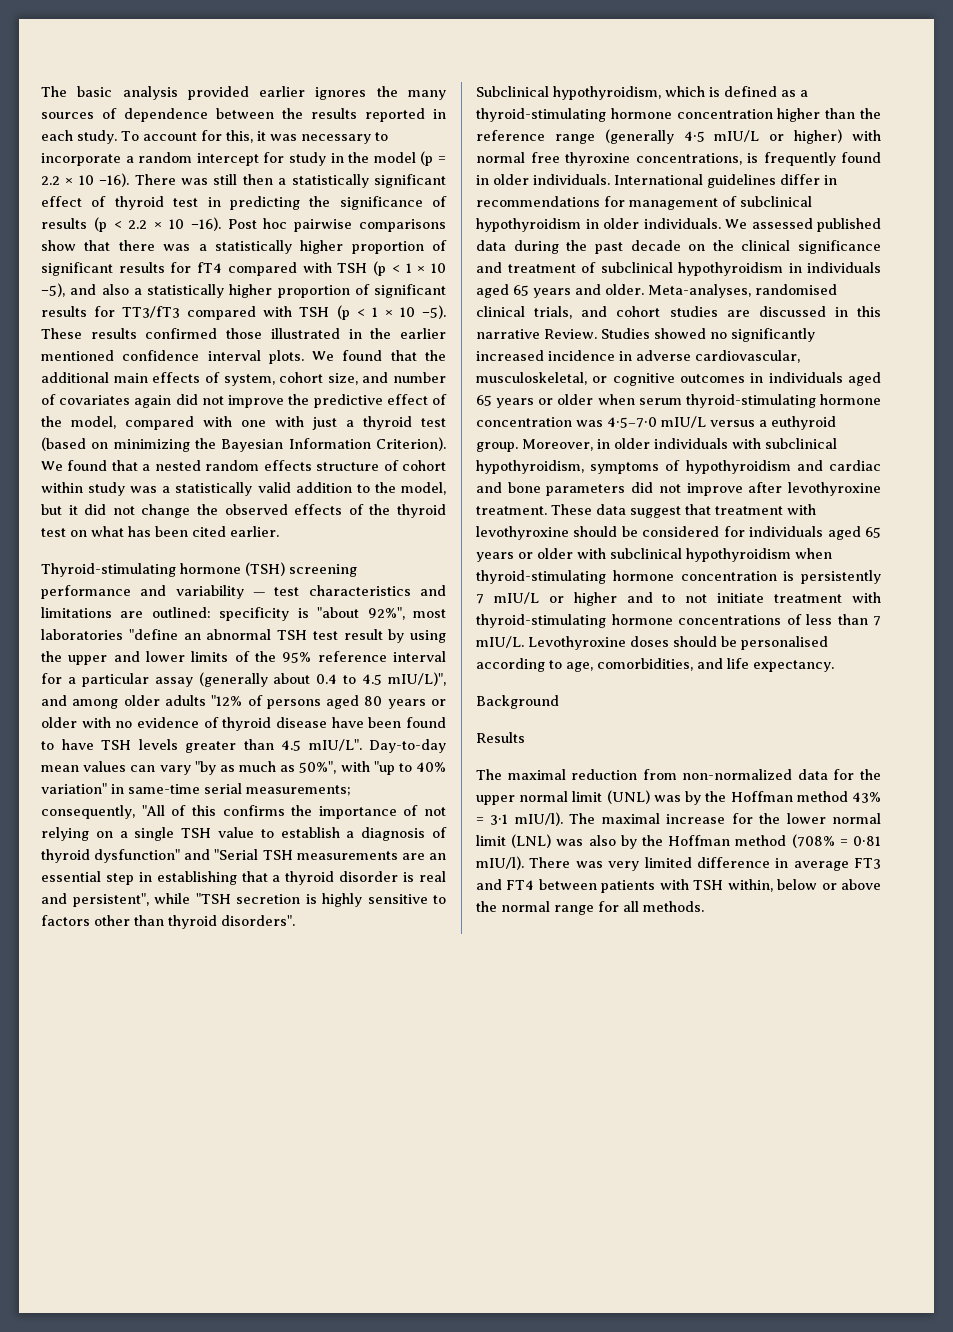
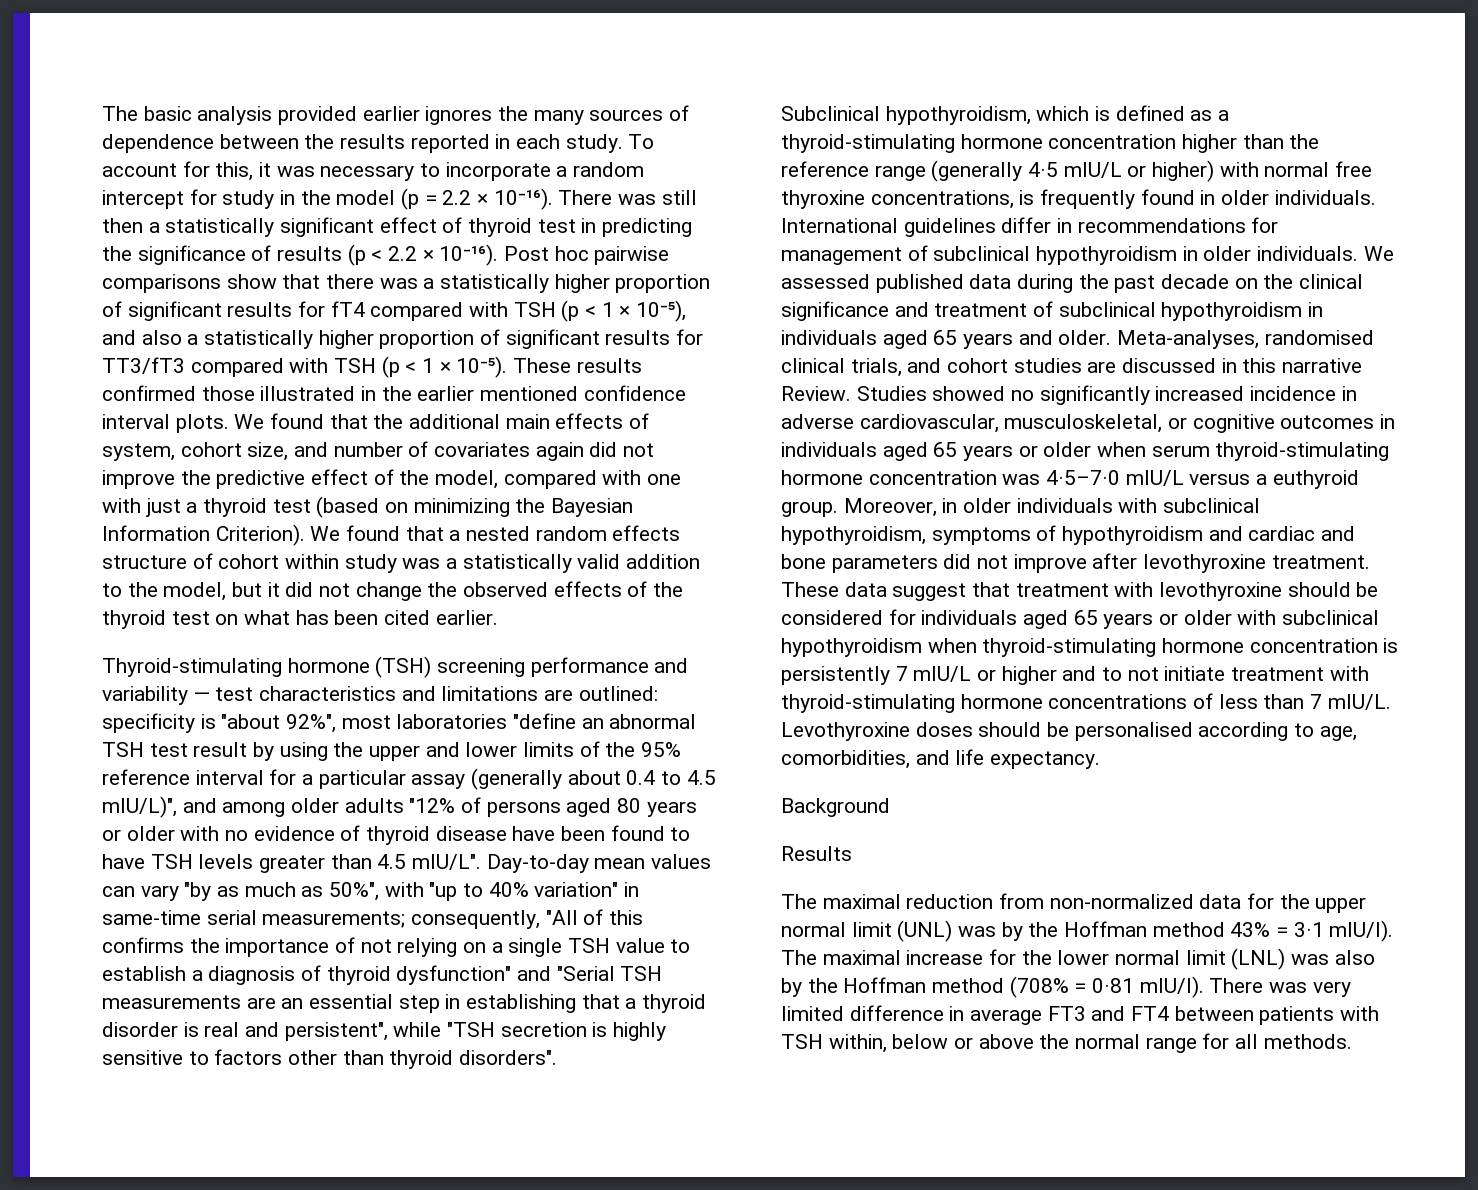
[78,173,130,187] 10 −16). -> [493,188,553,210] 10⁻¹⁶).
[169,217,221,231] 10 −16). -> [439,244,499,266] 10⁻¹⁶).
[431,263,447,273] [41,283,65,297] 10 −5), -> [636,300,687,322] 10⁻⁵),
[399,305,446,319] 10 −5). -> [456,356,508,378] 10⁻⁵).

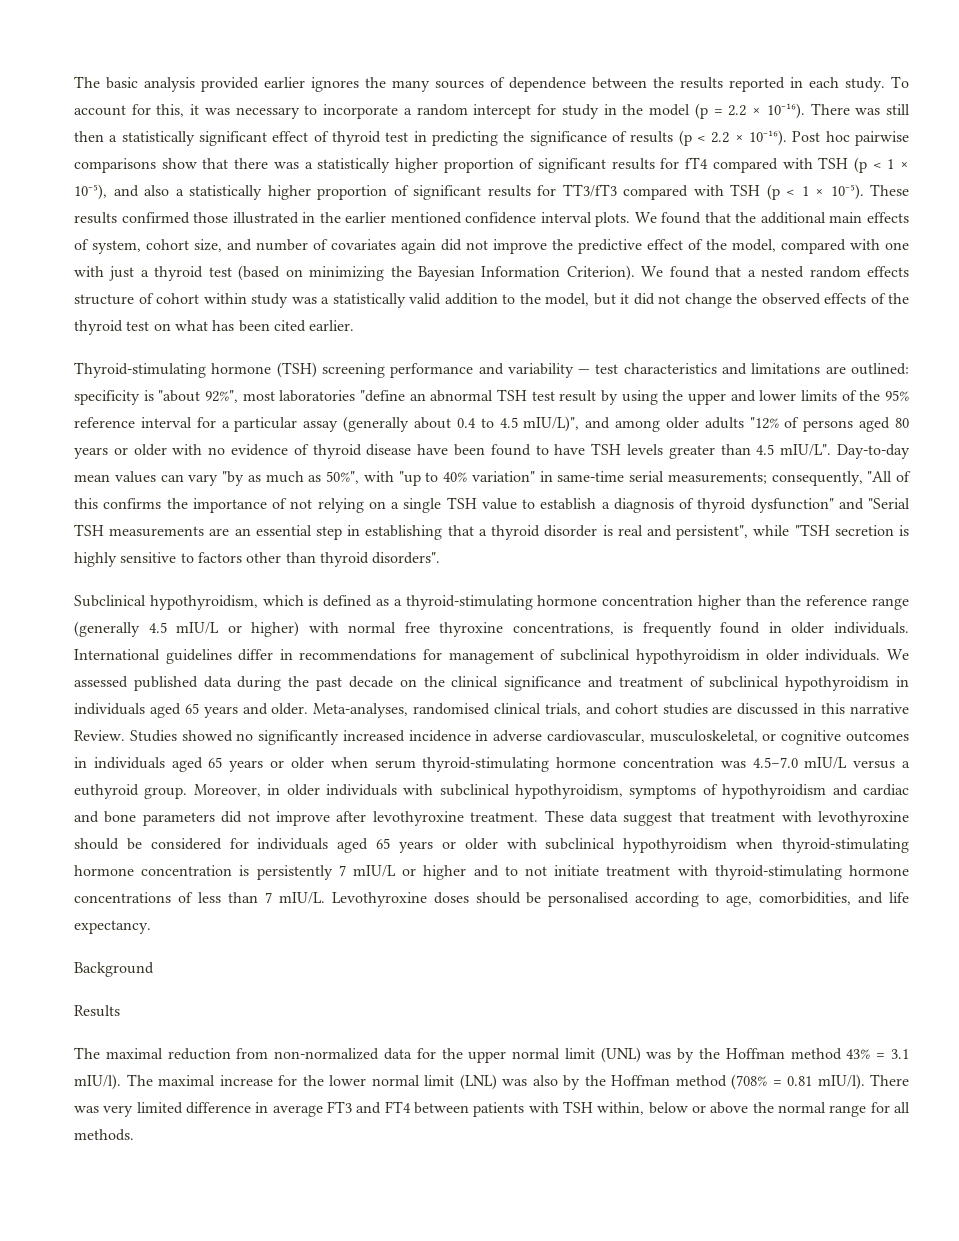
[1028,162,1059,177] 4·5 -> [148,622,167,633] 4.5
[1046,470,1121,485] 4·5–7·0 -> [752,757,798,768] 4.5–7.0
[1293,922,1324,937] 3·1 -> [890,1049,909,1059] 3.1
[1092,978,1135,993] 0·81 -> [787,1076,812,1086] 0.81

